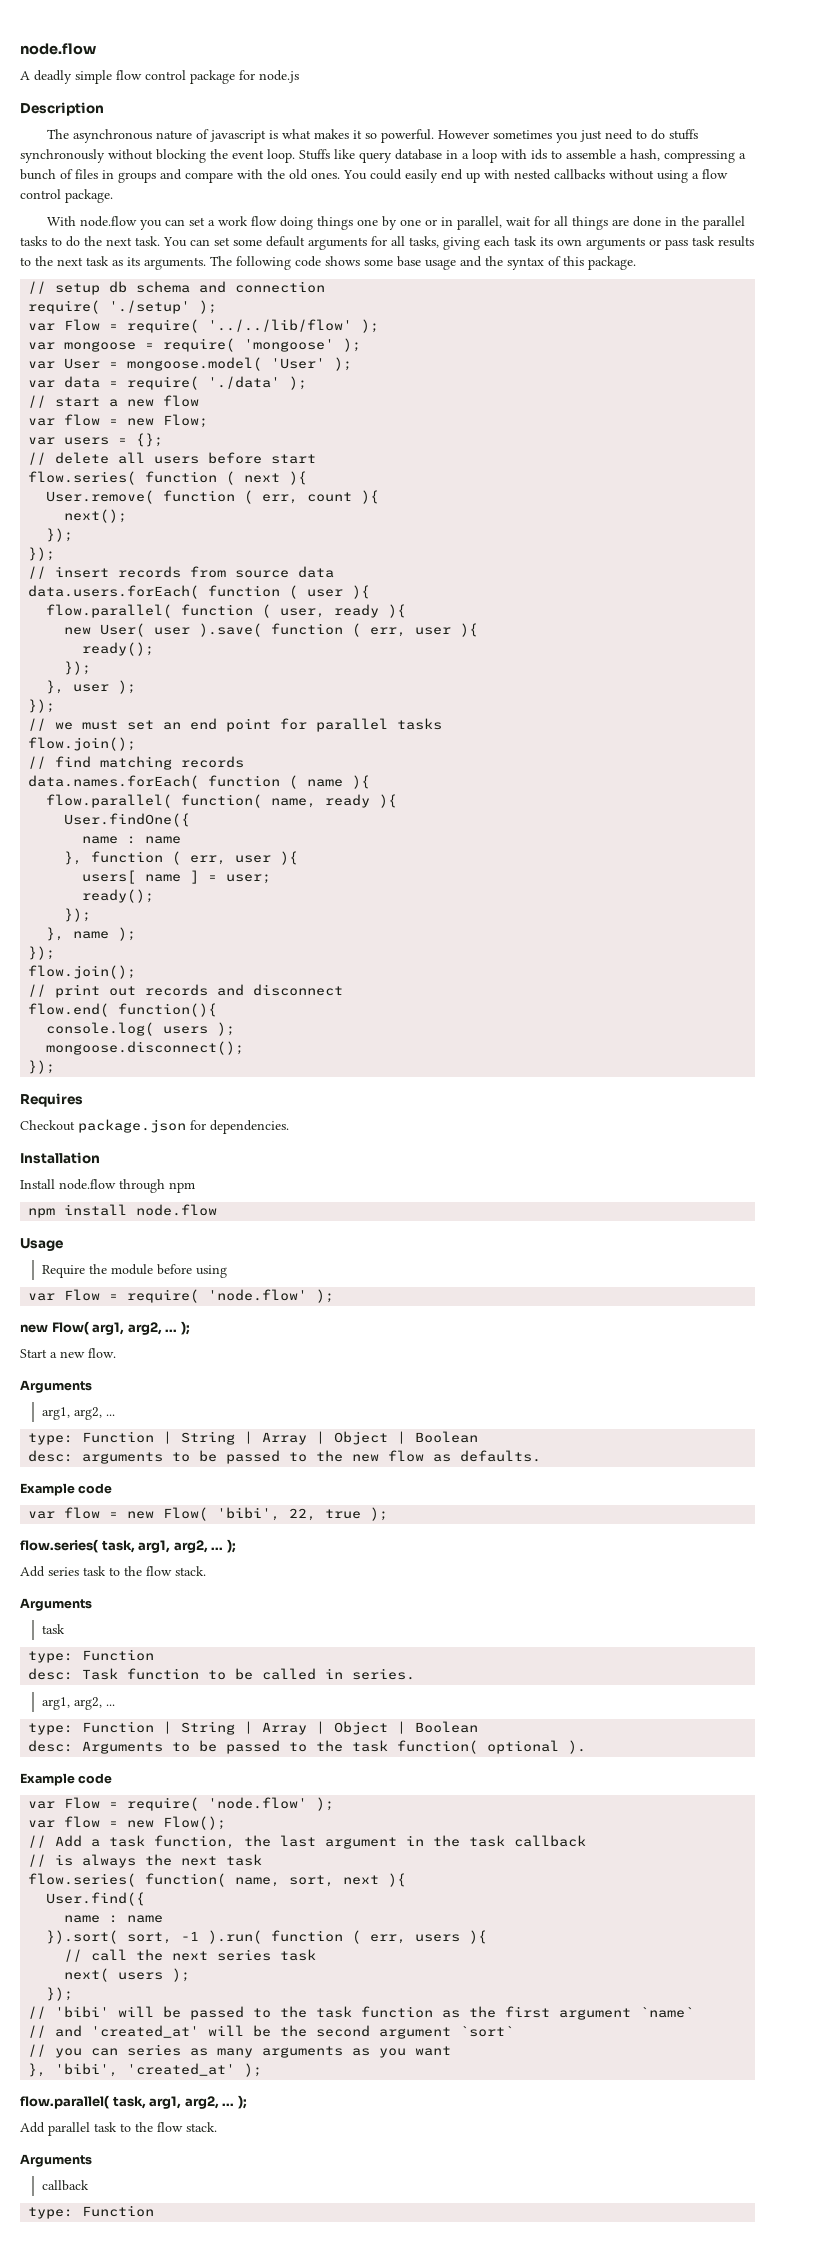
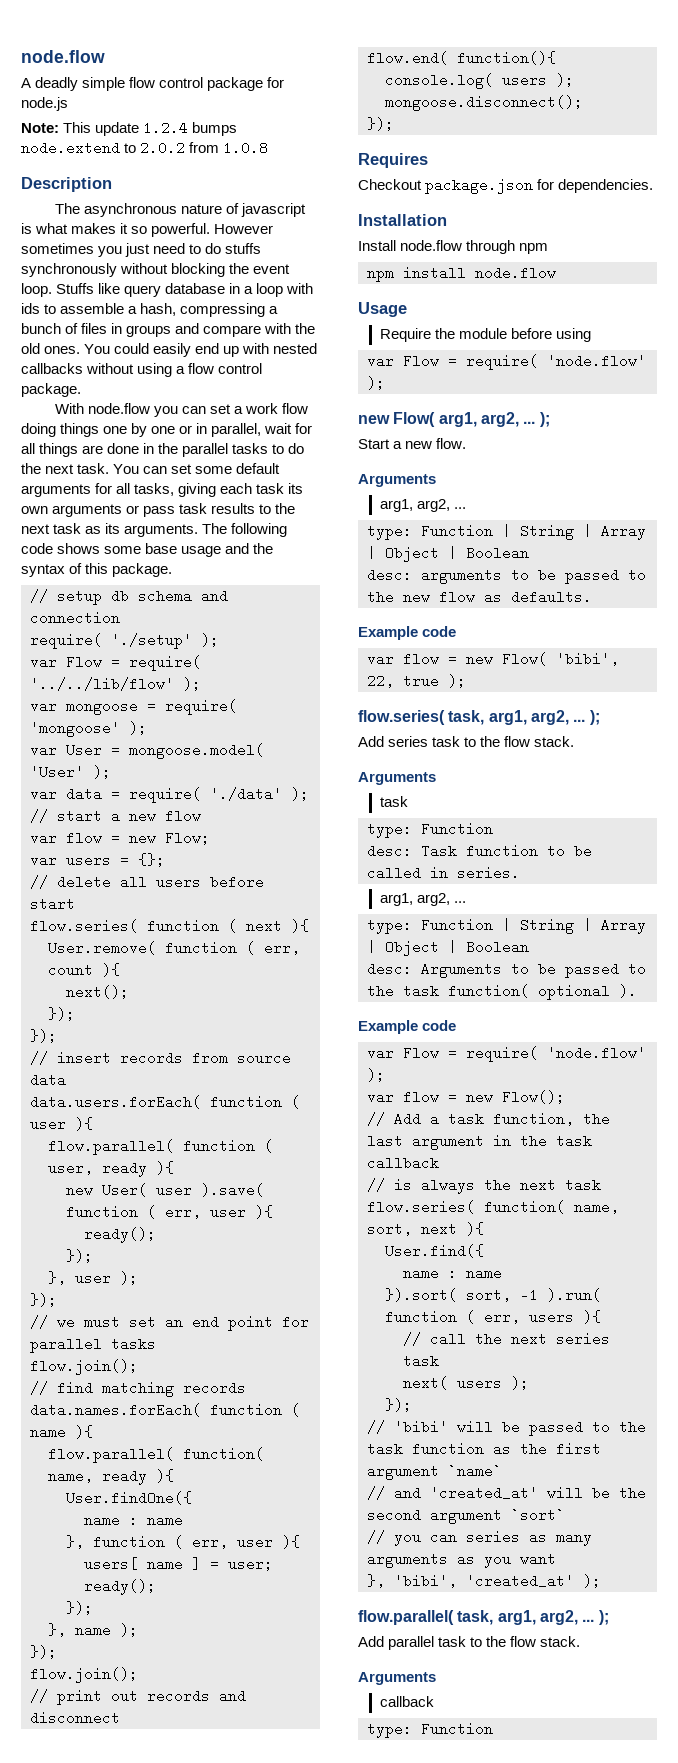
(299, 76) none -> [21,121,238,136] [21,141,269,155] // Note: This update 1.2.4 bumps node.extend to 2.0.2 from 1.0.8

